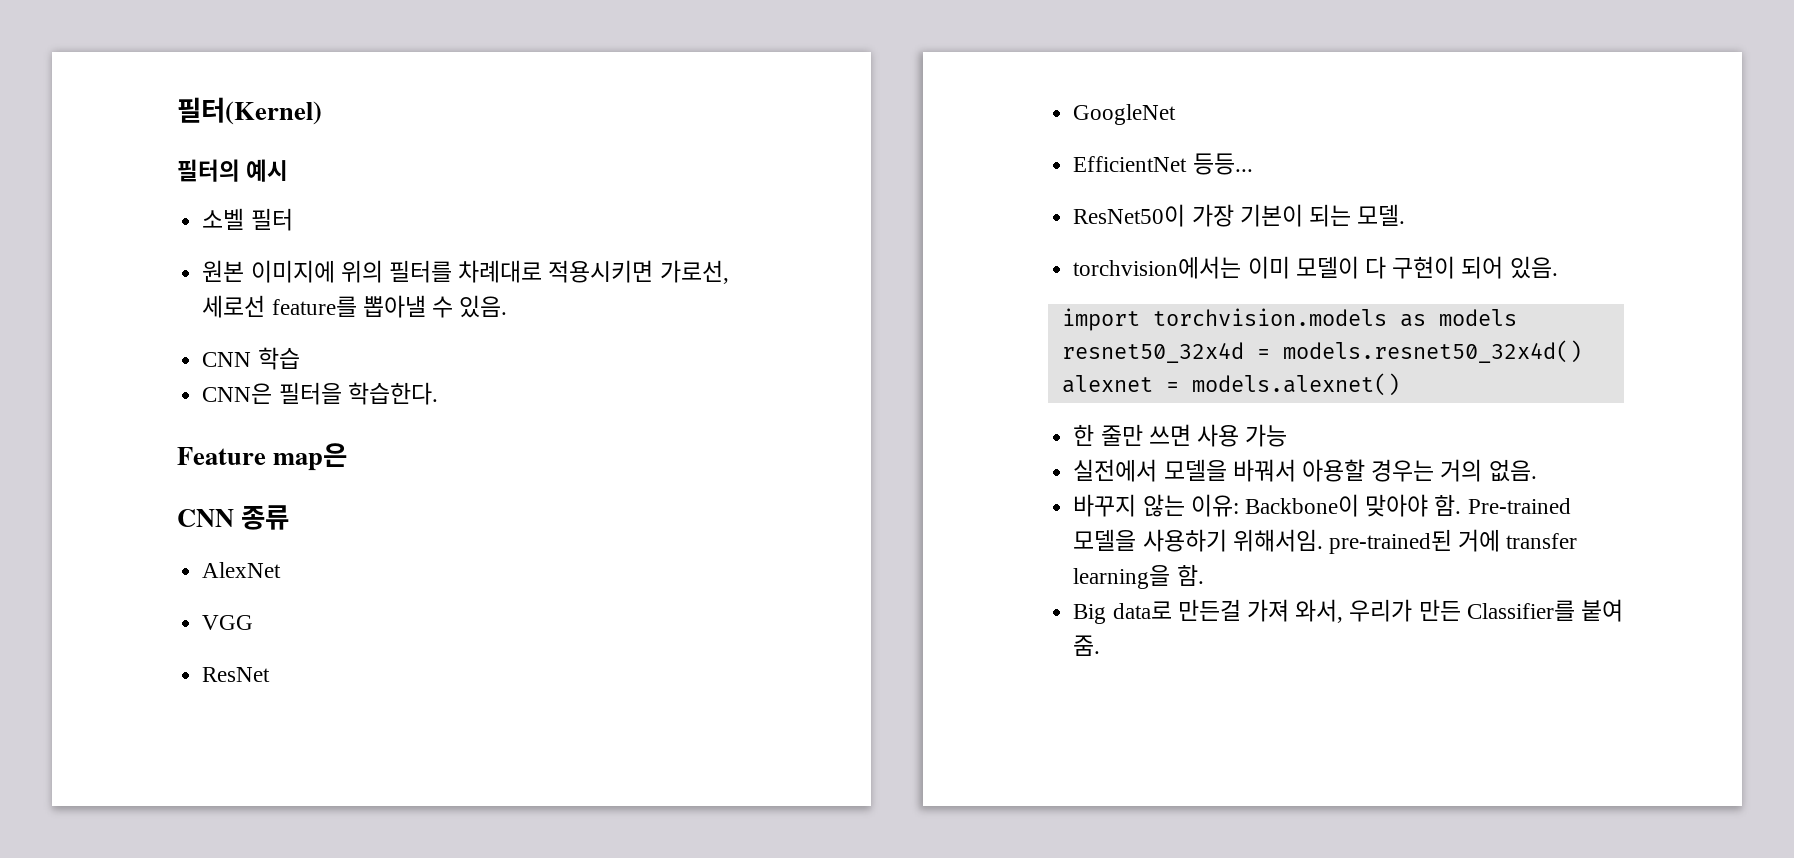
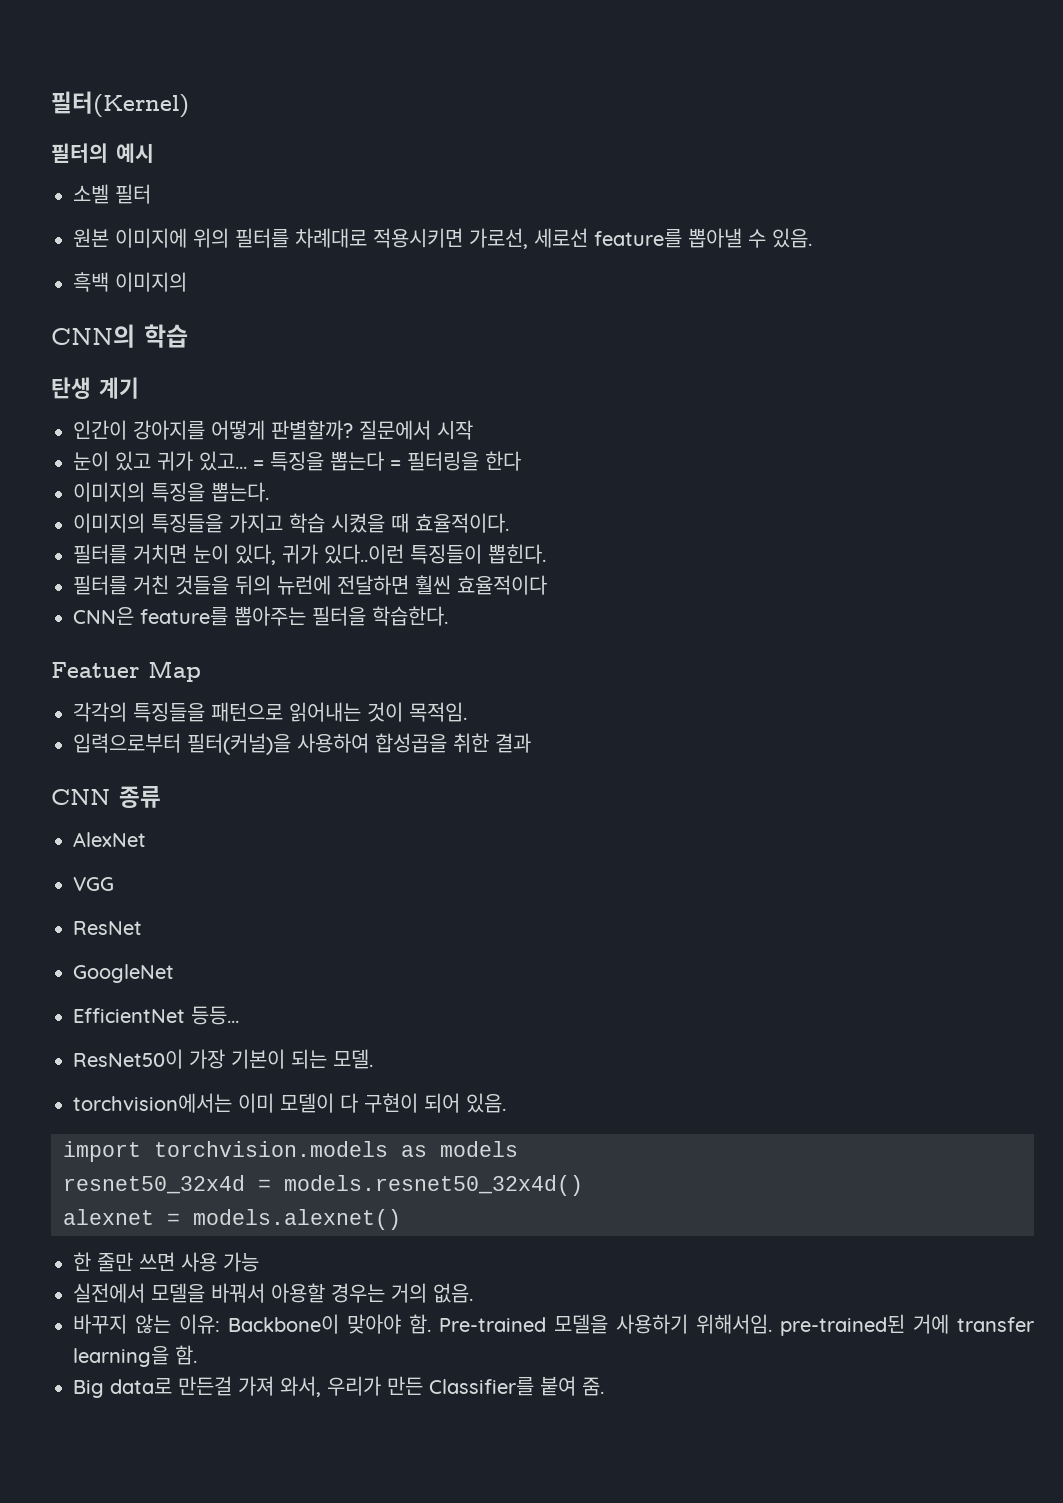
[202,347,300,370] CNN 학습 -> [73,272,187,292] [51,324,188,348] [51,377,139,399] [73,420,473,440] [73,451,521,471] [73,482,269,502] [73,513,509,533] [73,544,546,565] [73,575,547,595] 흑백 이미지의 // CNN의 학습 // 탄생 계기 // 인간이 강아지를 어떻게 판별할까? 질문에서 시작 // 눈이 있고 귀가 있고... = 특징을 뽑는다 = 필터링을 한다 // 이미지의 특징을 뽑는다. // 이미지의 특징들을 가지고 학습 시켰을 때 효율적이다. // 필터를 거치면 눈이 있다, 귀가 있다..이런 특징들이 뽑힌다. // 필터를 거친 것들을 뒤의 뉴런에 전달하면 훨씬 효율적이다
(273, 393) none -> [140,606,306,626] feature를 뽑아주는
[177,443,348,471] Feature map은 -> [51,661,201,682] [73,702,467,722] [73,733,531,755] Featuer Map // 각각의 특징들을 패턴으로 읽어내는 것이 목적임. // 입력으로부터 필터(커널)을 사용하여 합성곱을 취한 결과

